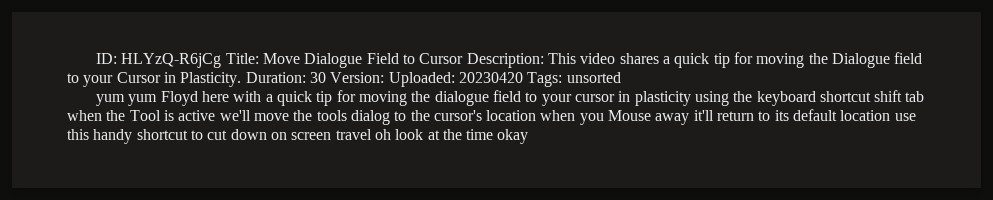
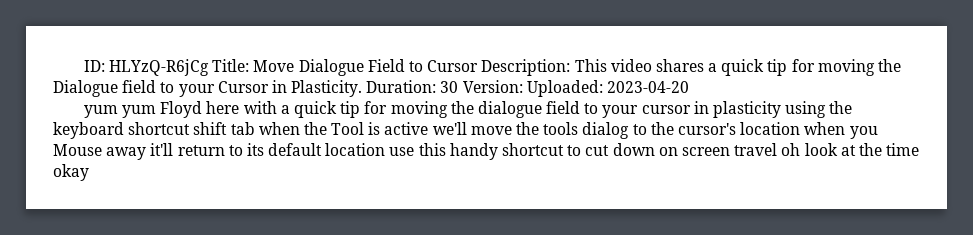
[458,72,621,87] 20230420 Tags: unsorted -> [607,81,690,93] 2023-04-20

